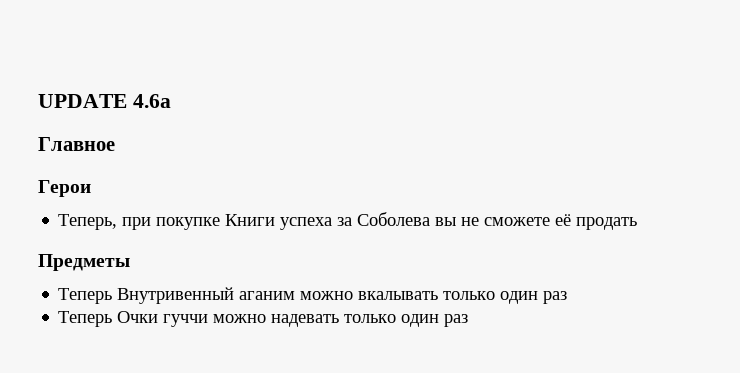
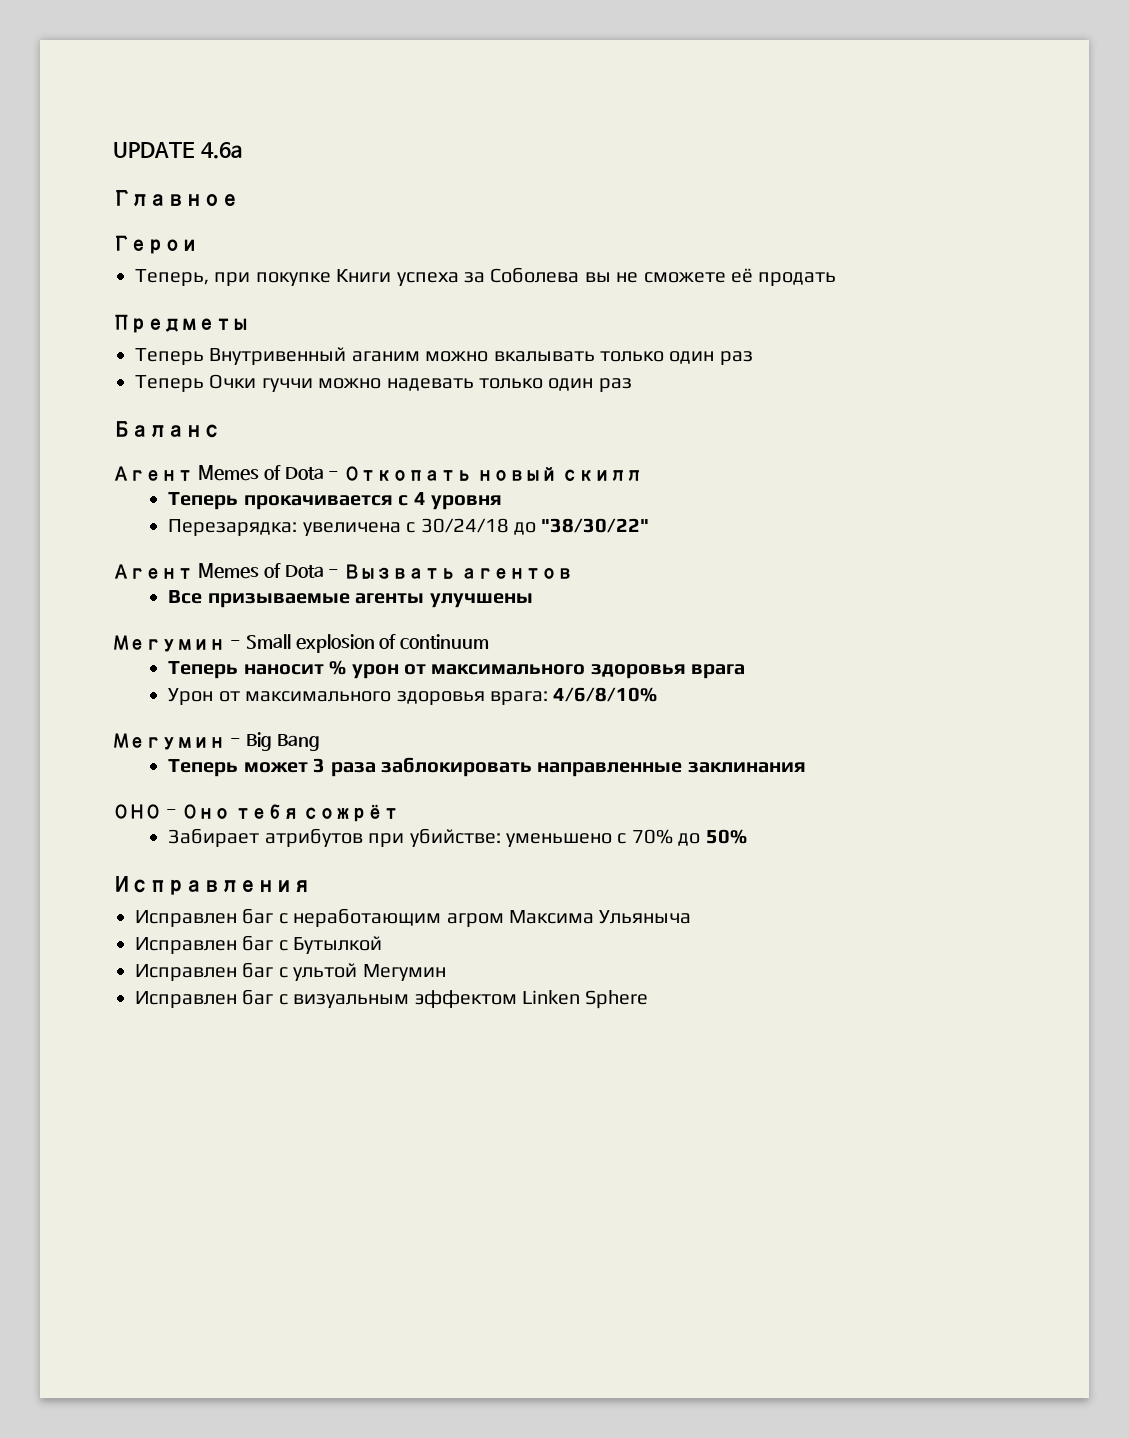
(469, 320) none -> [113,421,221,438] [113,465,643,481] [168,492,503,510] [168,518,650,536] [113,563,574,579] [168,590,533,608] [113,634,490,653] [168,660,746,679] [168,687,658,705] [113,732,320,751] [168,757,806,777] [113,804,400,822] [168,828,747,847] [113,876,311,895] [135,908,692,927] [135,935,383,954] [135,962,446,981] [135,989,649,1009] // Баланс // Агент Memes of Dota - Откопать новый скилл // Теперь прокачивается с 4 уровня // Перезарядка: увеличена с 30/24/18 до "38/30/22" // Агент Memes of Dota - Вызвать агентов // Все призываемые агенты улучшены // Мегумин - Small explosion of continuum // Теперь наносит % урон от максимального здоровья врага // Урон от максимального здоровья врага: 4/6/8/10% // Мегумин - Big Bang // Теперь может 3 раза заблокировать направленные заклинания // ОНО - Оно тебя сожрёт // Забирает атрибутов при убийстве: уменьшено с 70% до 50% // Исправления // Исправлен баг с неработающим агром Максима Ульяныча // Исправлен баг с Бутылкой // Исправлен баг с ультой Мегумин // Исправлен баг с визуальным эффектом Linken Sphere

